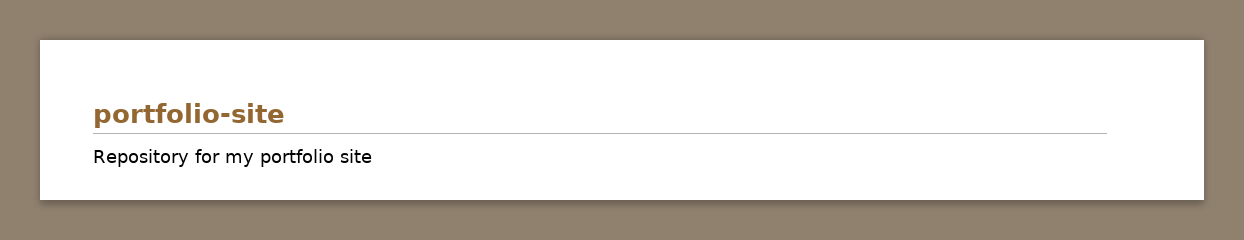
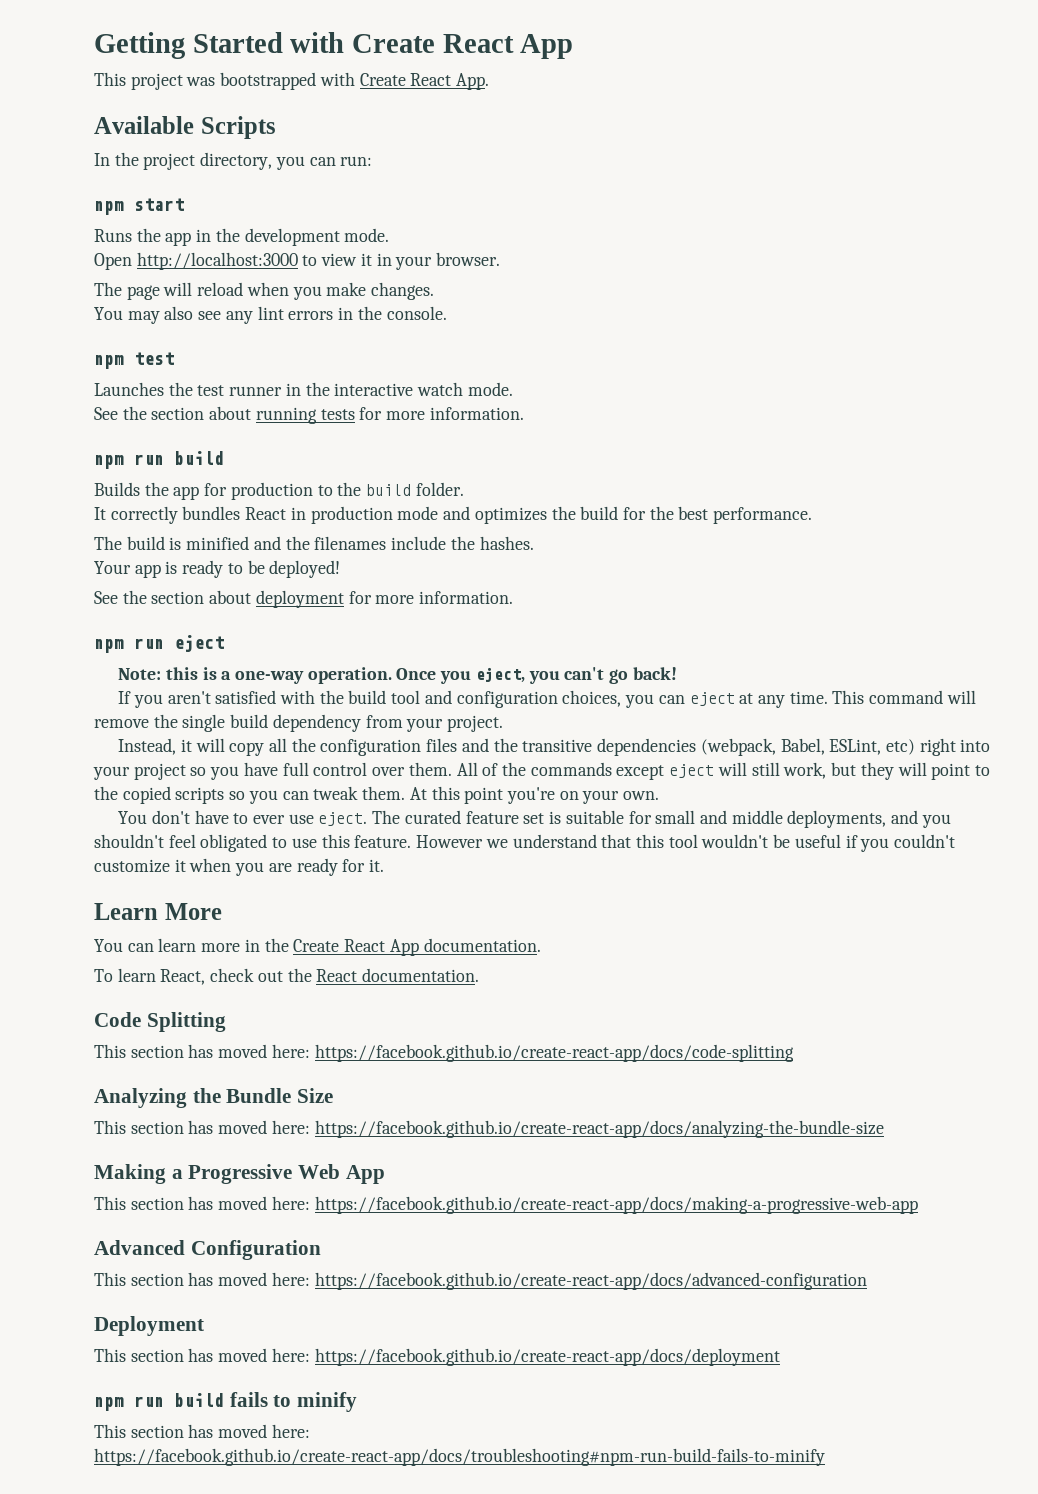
[93,103,285,128] [93,149,372,167] portfolio-site // Repository for my portfolio site -> [94,32,574,59] [94,72,490,90] [94,116,276,139] [94,152,373,170] [94,198,184,215] [94,228,390,246] [94,252,501,270] [94,282,435,300] [94,306,447,324] [94,352,174,369] [94,382,513,396] [94,406,524,424] [94,451,224,469] [94,482,464,500] [94,506,813,524] [94,536,534,550] [94,560,341,578] [94,590,514,608] [94,635,224,653] [118,667,677,684] [118,690,976,708] [94,714,504,732] [118,738,991,756] [93,762,990,780] [94,786,660,804] [118,810,951,828] [94,834,956,852] [94,858,385,876] [94,903,222,920] [94,938,541,956] [94,968,480,985] [94,1012,226,1032] [94,1044,794,1062] [94,1088,334,1108] [94,1120,884,1138] [94,1164,385,1184] [94,1196,918,1214] [94,1240,321,1260] [94,1272,867,1290] [94,1316,204,1336] [94,1348,780,1366] [94,1392,358,1412] [94,1424,310,1438] [94,1448,825,1466] Getting Started with Create React App // This project was bootstrapped with Create React App. // Available Scripts // In the project directory, you can run: // npm start // Runs the app in the development mode. // Open http://localhost:3000 to view it in your browser. // The page will reload when you make changes. // You may also see any lint errors in the console. // npm test // Launches the test runner in the interactive watch mode. // See the section about running tests for more information. // npm run build // Builds the app for production to the build folder. // It correctly bundles React in production mode and optimizes the build for the best performance. // The build is minified and the filenames include the hashes. // Your app is ready to be deployed! // See the section about deployment for more information. // npm run eject // Note: this is a one-way operation. Once you eject, you can't go back! // If you aren't satisfied with the build tool and configuration choices, you can eject at any time. This command will remove the single build dependency from your project. // Instead, it will copy all the configuration files and the transitive dependencies (webpack, Babel, ESLint, etc) right into your project so you have full control over them. All of the commands except eject will still work, but they will point to the copied scripts so you can tweak them. At this point you're on your own. // You don't have to ever use eject. The curated feature set is suitable for small and middle deployments, and you shouldn't feel obligated to use this feature. However we understand that this tool wouldn't be useful if you couldn't customize it when you are ready for it. // Learn More // You can learn more in the Create React App documentation. // To learn React, check out the React documentation. // Code Splitting // This section has moved here: https://facebook.github.io/create-react-app/docs/code-splitting // Analyzing the Bundle Size // This section has moved here: https://facebook.github.io/create-react-app/docs/analyzing-the-bundle-size // Making a Progressive Web App // This section has moved here: https://facebook.github.io/create-react-app/docs/making-a-progressive-web-app // Advanced Configuration // This section has moved here: https://facebook.github.io/create-react-app/docs/advanced-configuration // Deployment // This section has moved here: https://facebook.github.io/create-react-app/docs/deployment // npm run build fails to minify // This section has moved here: https://facebook.github.io/create-react-app/docs/troubleshooting#npm-run-build-fails-to-minify

